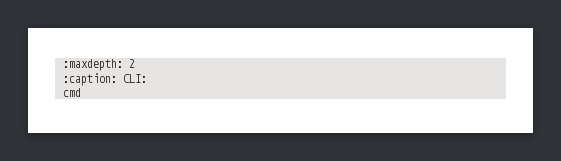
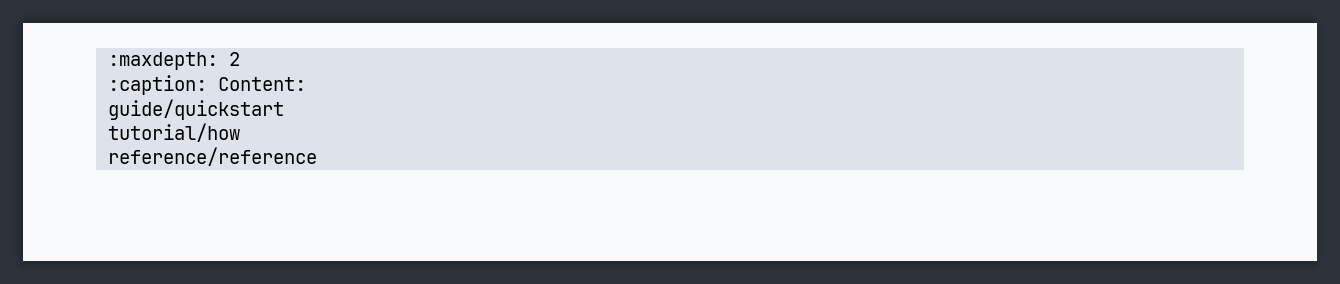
[122,74,147,83] [62,88,81,97] CLI: // cmd -> [217,77,306,91] [107,99,284,120] [107,123,240,142] [107,147,317,166] Content: // guide/quickstart // tutorial/how // reference/reference

